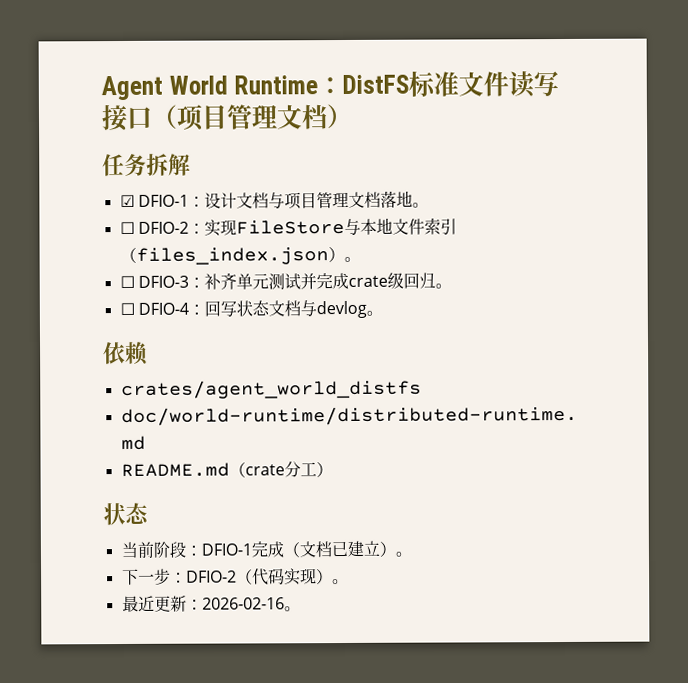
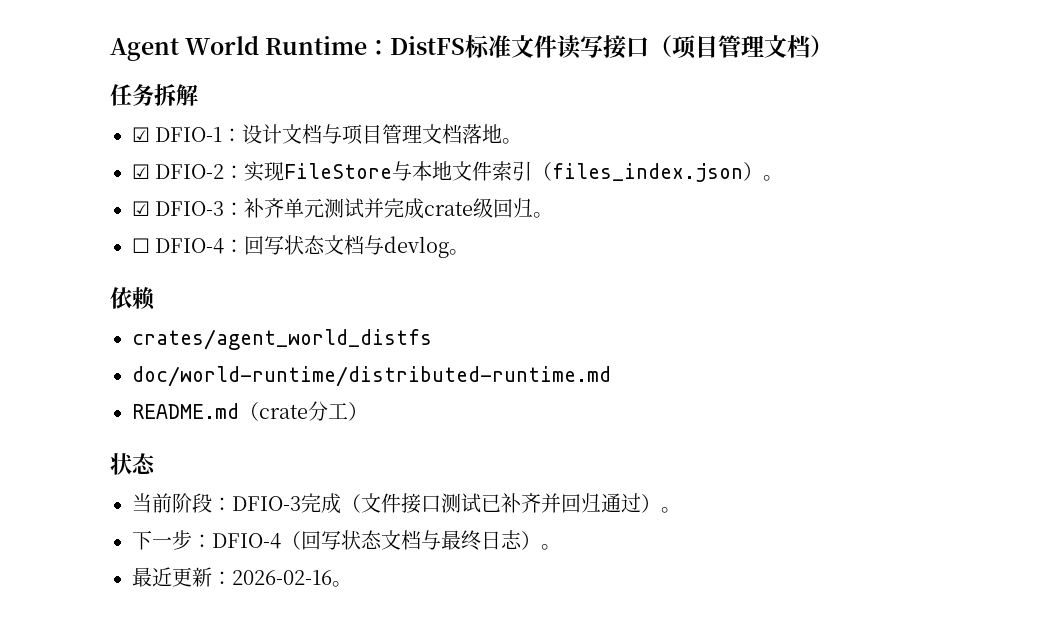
[119,221,135,235] ☐ -> [132,164,150,179] ☑
[119,275,135,289] ☐ -> [132,201,150,216] ☑
[200,543,252,556] DFIO-1 -> [232,496,301,511] DFIO-3
[314,540,412,558] [121,568,317,586] 档已建立）。 // 下一步：DFIO-2（代码实现 -> [381,493,681,514] [132,530,522,551] 件接口测试已补齐并回归通过）。 // 下一步：DFIO-4（回写状态文档与最终日志

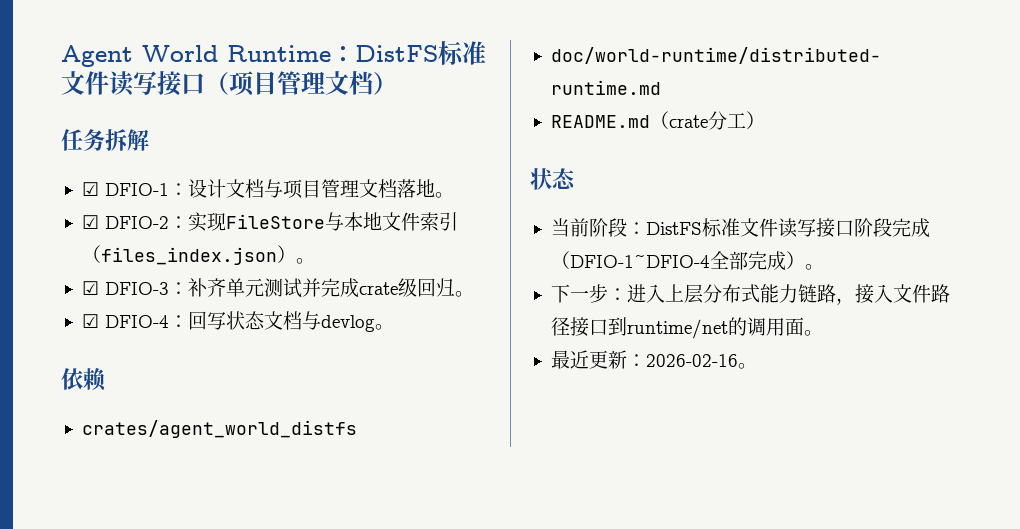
[132,238,150,253] ☐ -> [81,314,99,328] ☑
[232,493,681,514] [132,530,541,551] DFIO-3完成（文件接口测试已补齐并回归通过）。 // 下一步：DFIO-4（回写状态文档与最终日志） -> [645,218,930,238] [550,251,824,271] [550,284,950,305] [550,317,804,339] DistFS标准文件读写接口阶段完成（DFIO-1~DFIO-4全部完成）。 // 下一步：进入上层分布式能力链路，接入文件路径接口到runtime/net的调用面

